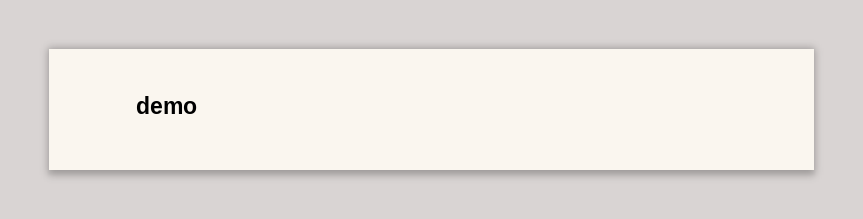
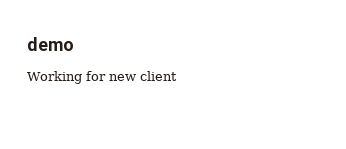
(197, 105) none -> [27,71,177,84] // Working for new client

